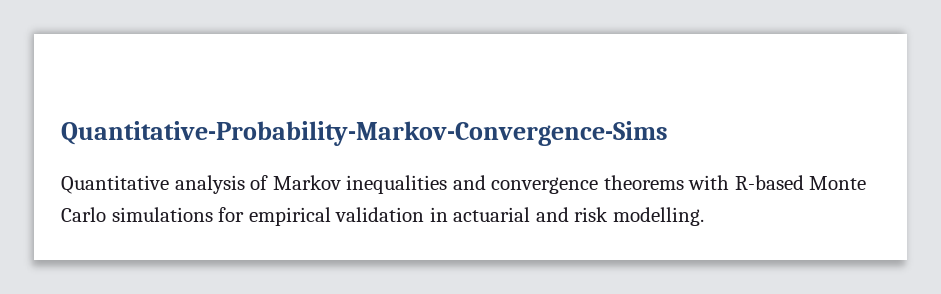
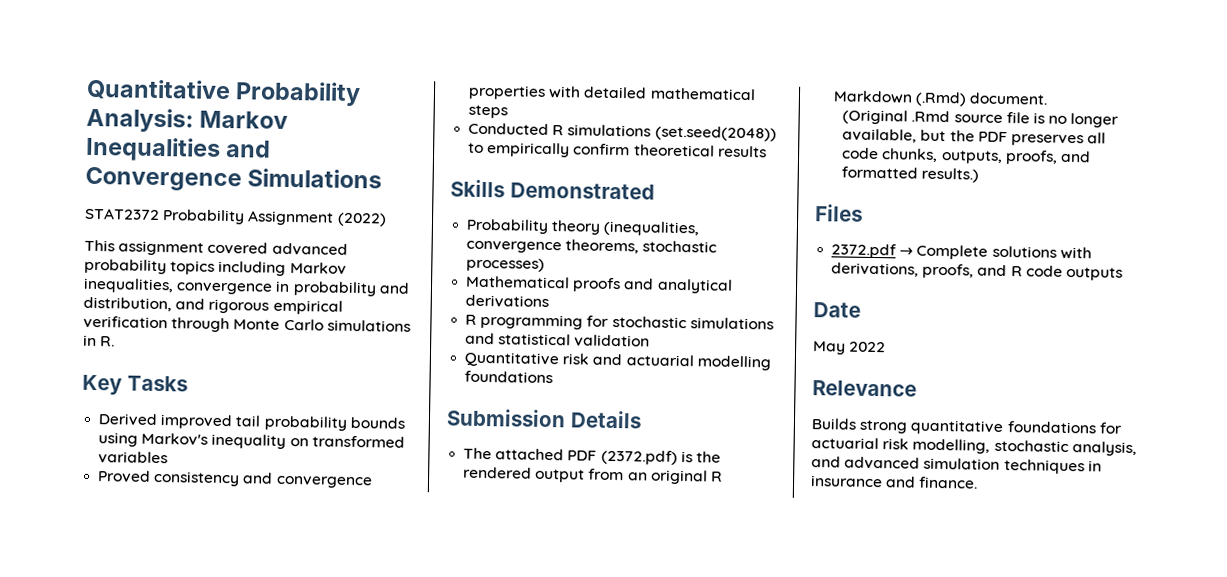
[61,121,668,146] [61,175,867,194] [61,207,704,226] Quantitative-Probability-Markov-Convergence-Sims // Quantitative analysis of Markov inequalities and convergence theorems with R-based Monte Carlo simulations for empirical validation in actuarial and risk modelling. -> [86,78,362,107] [86,107,289,133] [85,136,272,162] [85,166,383,192] [85,207,387,227] [84,239,348,256] [84,258,347,276] [83,277,410,297] [83,296,343,315] [83,315,411,333] [83,334,116,347] [82,374,188,396] [98,413,405,431] [98,432,405,449] [98,451,169,465] [97,470,373,489] [468,84,756,101] [468,104,509,119] [468,122,777,142] [468,142,767,158] [450,179,655,200] [466,218,701,237] [466,239,718,254] [466,257,546,272] [466,275,733,294] [465,294,550,309] [465,313,774,330] [465,332,651,348] [464,351,771,371] [464,370,554,384] [446,408,642,429] [463,447,721,466] [463,466,723,485] [833,90,1049,107] [842,109,1120,128] [842,128,1107,147] [842,147,1091,165] [841,166,980,183] [815,204,863,222] [831,243,1092,260] [831,262,1123,281] [813,302,861,318] [813,341,887,355] [812,380,917,397] [811,418,1122,436] [811,437,1137,457] [811,456,1102,475] [810,475,979,489] Quantitative Probability Analysis: Markov Inequalities and Convergence Simulations // STAT2372 Probability Assignment (2022) // This assignment covered advanced probability topics including Markov inequalities, convergence in probability and distribution, and rigorous empirical verification through Monte Carlo simulations in R. // Key Tasks // Derived improved tail probability bounds using Markov's inequality on transformed variables // Proved consistency and convergence properties with detailed mathematical steps // Conducted R simulations (set.seed(2048)) to empirically confirm theoretical results // Skills Demonstrated // Probability theory (inequalities, convergence theorems, stochastic processes) // Mathematical proofs and analytical derivations // R programming for stochastic simulations and statistical validation // Quantitative risk and actuarial modelling foundations // Submission Details // The attached PDF (2372.pdf) is the rendered output from an original R Markdown (.Rmd) document. // (Original .Rmd source file is no longer available, but the PDF preserves all code chunks, outputs, proofs, and formatted results.) // Files // 2372.pdf → Complete solutions with derivations, proofs, and R code outputs // Date // May 2022 // Relevance // Builds strong quantitative foundations for actuarial risk modelling, stochastic analysis, and advanced simulation techniques in insurance and finance.

